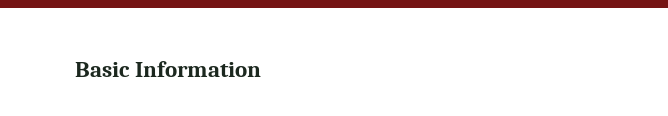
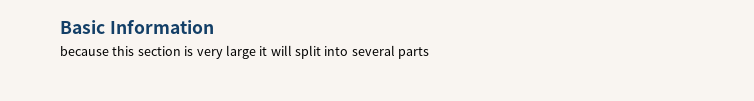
(262, 69) none -> [60,45,430,59] // because this section is very large it will split into several parts

